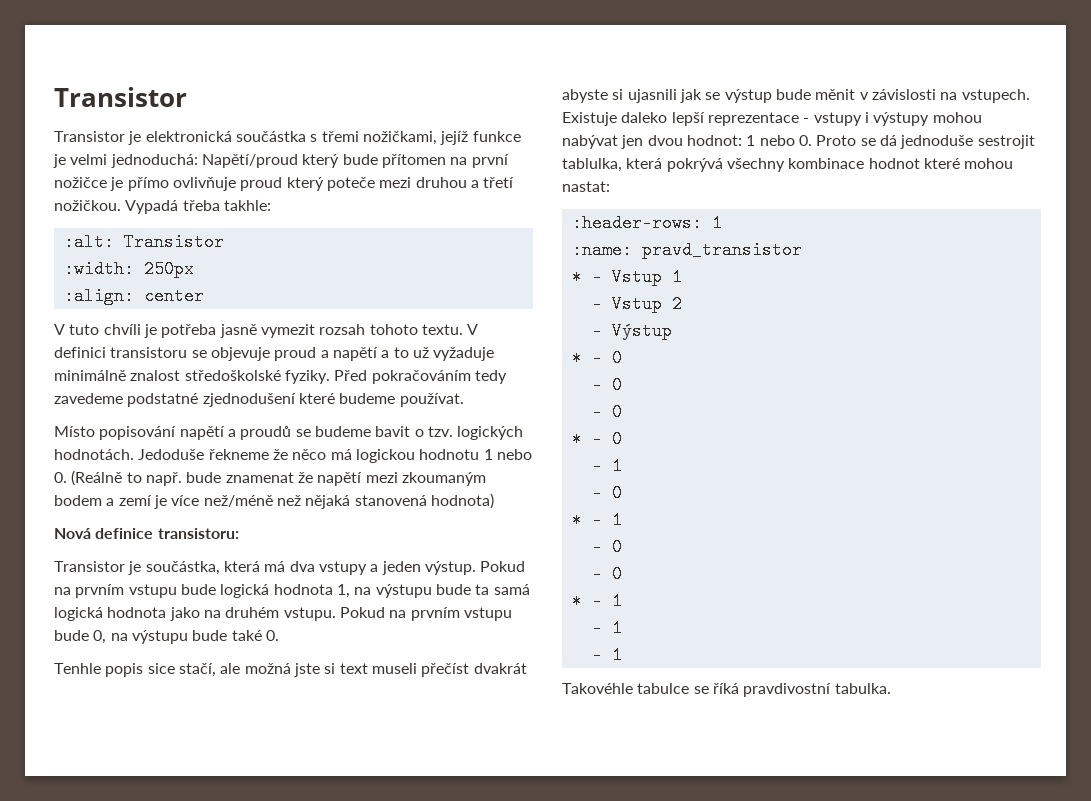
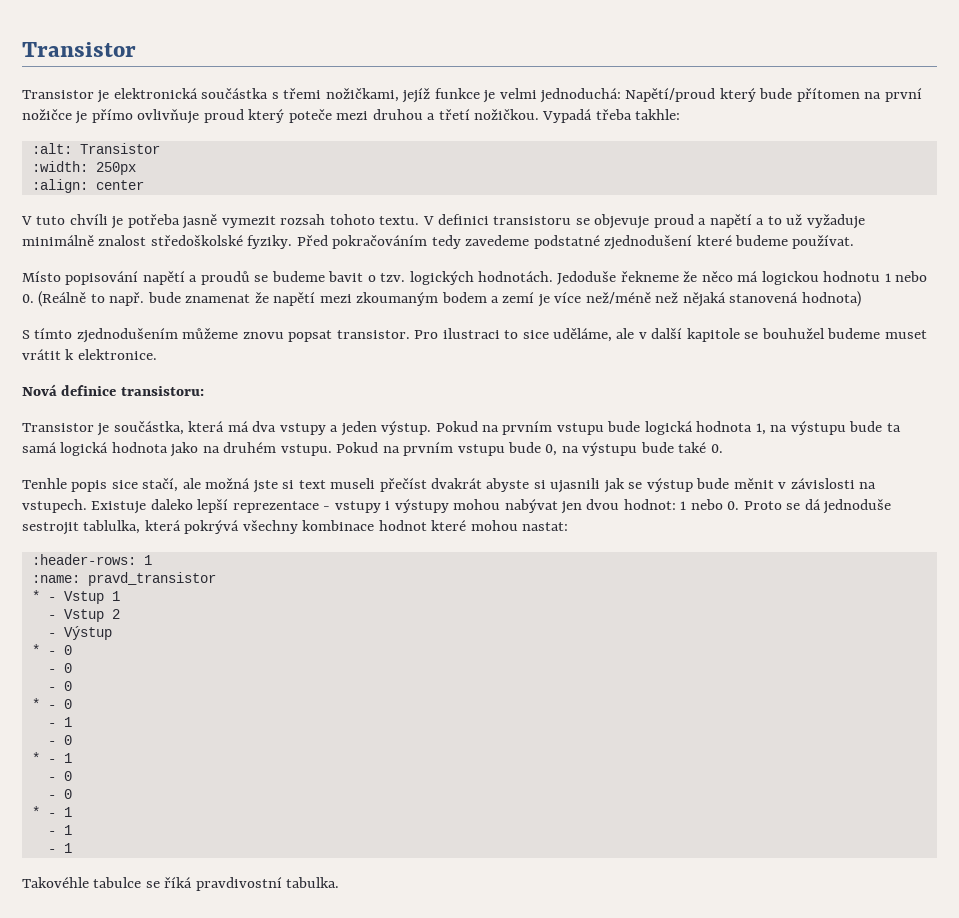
(494, 501) none -> [22,328,927,343] [22,349,157,360] // S tímto zjednodušením můžeme znovu popsat transistor. Pro ilustraci to sice uděláme, ale v další kapitole se bouhužel budeme muset vrátit k elektronice.

